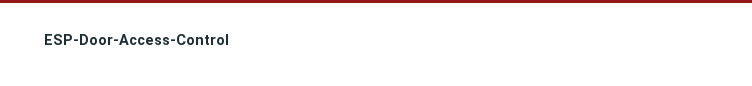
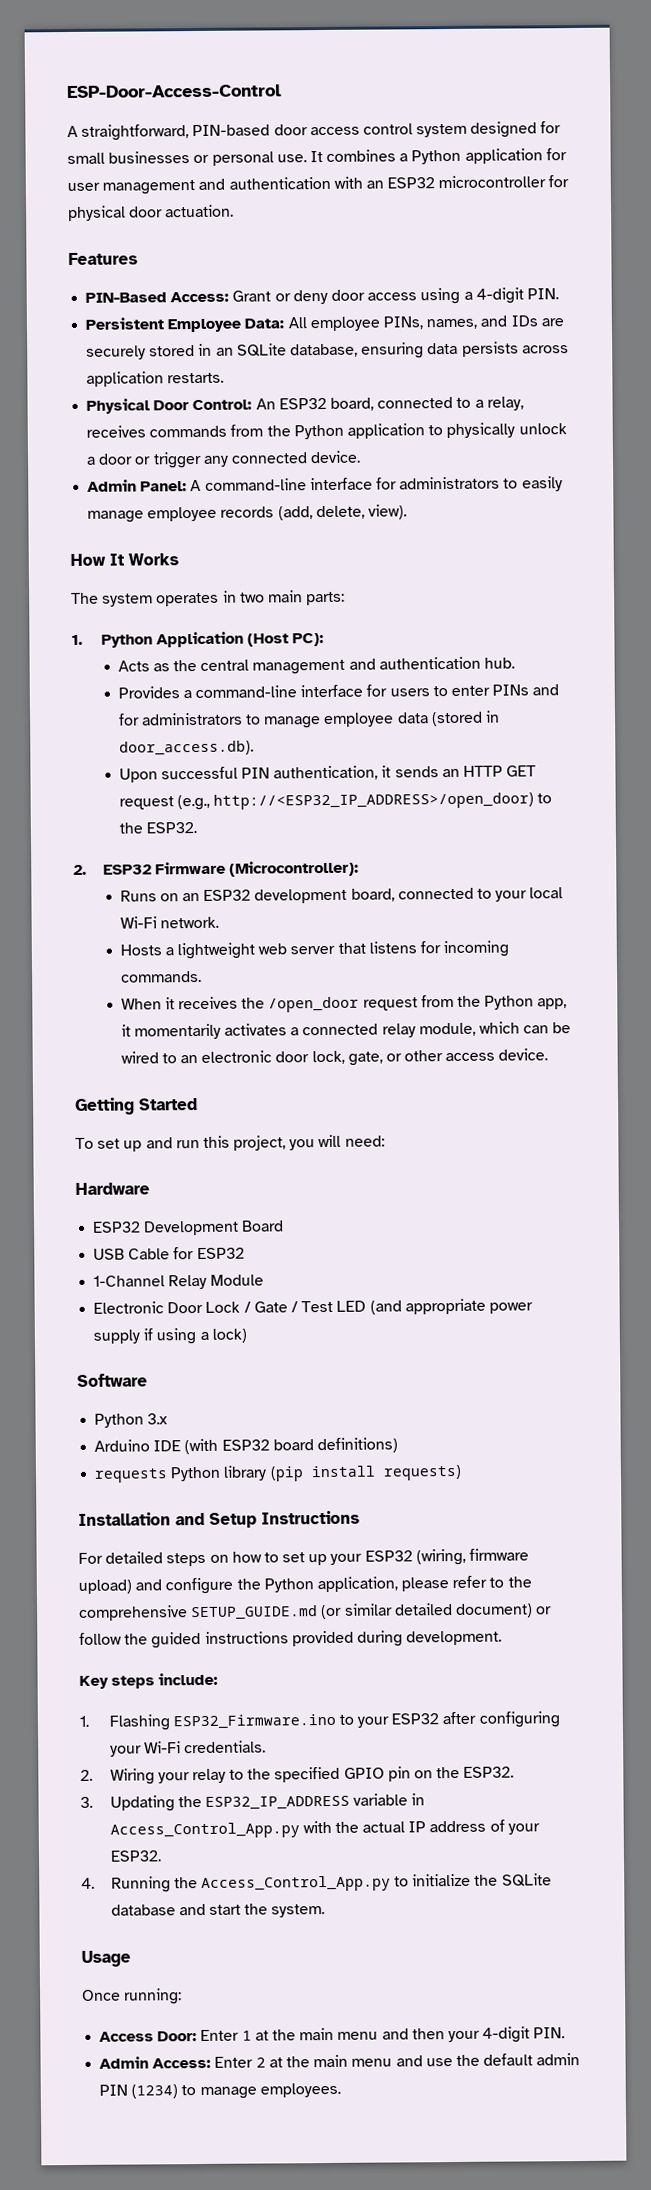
(229, 39) none -> [67,121,562,141] [67,148,567,166] [67,175,570,195] [68,204,235,221] [68,252,138,265] [85,287,559,305] [85,315,564,333] [86,341,569,360] [86,371,225,387] [86,396,524,414] [86,422,567,440] [86,450,362,469] [87,476,563,492] [87,504,407,523] [70,553,179,566] [71,590,346,607] [71,631,325,648] [117,656,515,675] [117,684,560,699] [117,710,500,729] [118,740,254,756] [118,765,537,783] [118,792,553,811] [118,822,197,834] [73,860,359,877] [119,887,564,904] [119,916,219,929] [119,940,510,960] [120,970,202,983] [120,994,568,1013] [120,1021,572,1040] [120,1048,549,1066] [75,1097,198,1115] [75,1134,385,1152] [75,1182,150,1195] [92,1220,285,1236] [93,1247,245,1260] [93,1274,265,1290] [93,1298,533,1315] [93,1328,247,1345] [77,1373,148,1387] [94,1413,169,1428] [94,1437,398,1455] [94,1464,462,1483] [78,1510,360,1528] [78,1548,530,1567] [78,1575,532,1595] [79,1603,553,1621] [79,1630,503,1649] [79,1672,219,1689] [79,1711,560,1731] [109,1740,266,1757] [80,1766,515,1785] [80,1793,426,1812] [109,1819,540,1839] [109,1850,162,1862] [81,1873,552,1893] [110,1903,326,1918] [81,1950,131,1967] [82,1988,183,2005] [99,2026,566,2043] [99,2053,581,2069] [99,2082,341,2100] // A straightforward, PIN-based door access control system designed for small businesses or personal use. It combines a Python application for user management and authentication with an ESP32 microcontroller for physical door actuation. // Features // PIN-Based Access: Grant or deny door access using a 4-digit PIN. // Persistent Employee Data: All employee PINs, names, and IDs are securely stored in an SQLite database, ensuring data persists across application restarts. // Physical Door Control: An ESP32 board, connected to a relay, receives commands from the Python application to physically unlock a door or trigger any connected device. // Admin Panel: A command-line interface for administrators to easily manage employee records (add, delete, view). // How It Works // The system operates in two main parts: // 1. Python Application (Host PC): // Acts as the central management and authentication hub. // Provides a command-line interface for users to enter PINs and for administrators to manage employee data (stored in door_access.db). // Upon successful PIN authentication, it sends an HTTP GET request (e.g., http://<ESP32_IP_ADDRESS>/open_door) to the ESP32. // 2. ESP32 Firmware (Microcontroller): // Runs on an ESP32 development board, connected to your local Wi-Fi network. // Hosts a lightweight web server that listens for incoming commands. // When it receives the /open_door request from the Python app, it momentarily activates a connected relay module, which can be wired to an electronic door lock, gate, or other access device. // Getting Started // To set up and run this project, you will need: // Hardware // ESP32 Development Board // USB Cable for ESP32 // 1-Channel Relay Module // Electronic Door Lock / Gate / Test LED (and appropriate power supply if using a lock) // Software // Python 3.x // Arduino IDE (with ESP32 board definitions) // requests Python library (pip install requests) // Installation and Setup Instructions // For detailed steps on how to set up your ESP32 (wiring, firmware upload) and configure the Python application, please refer to the comprehensive SETUP_GUIDE.md (or similar detailed document) or follow the guided instructions provided during development. // Key steps include: // 1. Flashing ESP32_Firmware.ino to your ESP32 after configuring your Wi-Fi credentials. // 2. Wiring your relay to the specified GPIO pin on the ESP32. // 3. Updating the ESP32_IP_ADDRESS variable in Access_Control_App.py with the actual IP address of your ESP32. // 4. Running the Access_Control_App.py to initialize the SQLite database and start the system. // Usage // Once running: // Access Door: Enter 1 at the main menu and then your 4-digit PIN. // Admin Access: Enter 2 at the main menu and use the default admin PIN (1234) to manage employees.

